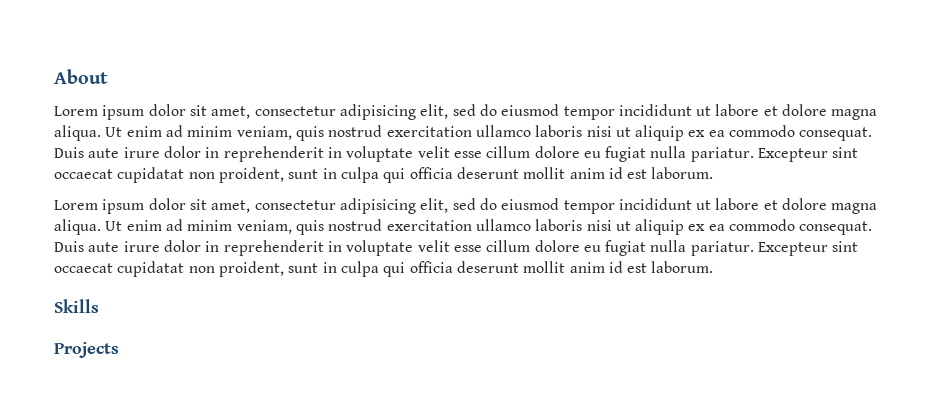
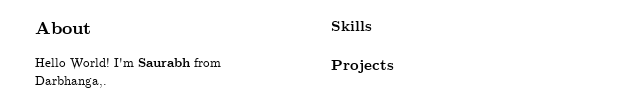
[54,104,878,120] [54,125,873,141] [54,146,859,162] [54,167,714,183] [54,198,878,214] [54,219,873,235] [54,240,859,256] [54,261,714,277] Lorem ipsum dolor sit amet, consectetur adipisicing elit, sed do eiusmod tempor incididunt ut labore et dolore magna aliqua. Ut enim ad minim veniam, quis nostrud exercitation ullamco laboris nisi ut aliquip ex ea commodo consequat. Duis aute irure dolor in reprehenderit in voluptate velit esse cillum dolore eu fugiat nulla pariatur. Excepteur sint occaecat cupidatat non proident, sunt in culpa qui officia deserunt mollit anim id est laborum. // Lorem ipsum dolor sit amet, consectetur adipisicing elit, sed do eiusmod tempor incididunt ut labore et dolore magna aliqua. Ut enim ad minim veniam, quis nostrud exercitation ullamco laboris nisi ut aliquip ex ea commodo consequat. Duis aute irure dolor in reprehenderit in voluptate velit esse cillum dolore eu fugiat nulla pariatur. Excepteur sint occaecat cupidatat non proident, sunt in culpa qui officia deserunt mollit anim id est laborum. -> [35,58,221,70] [35,76,107,88] Hello World! I'm Saurabh from Darbhanga,.

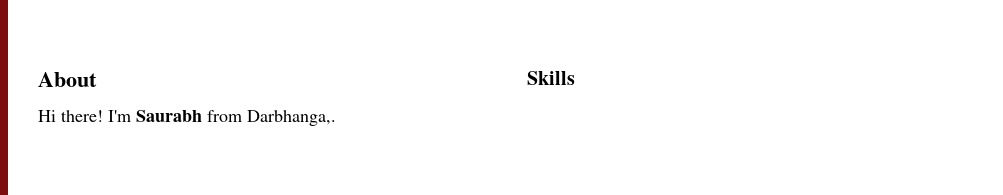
[35,58,110,70] Hello World! -> [38,110,103,122] Hi there!
[331,60,394,73] // Projects -> (575, 78) none

